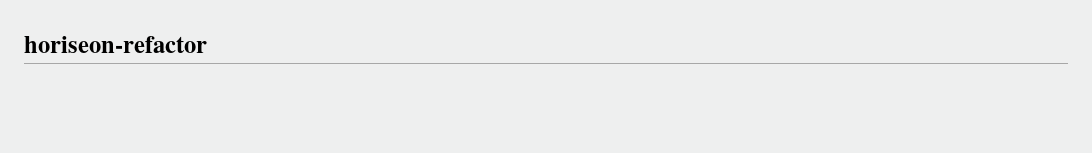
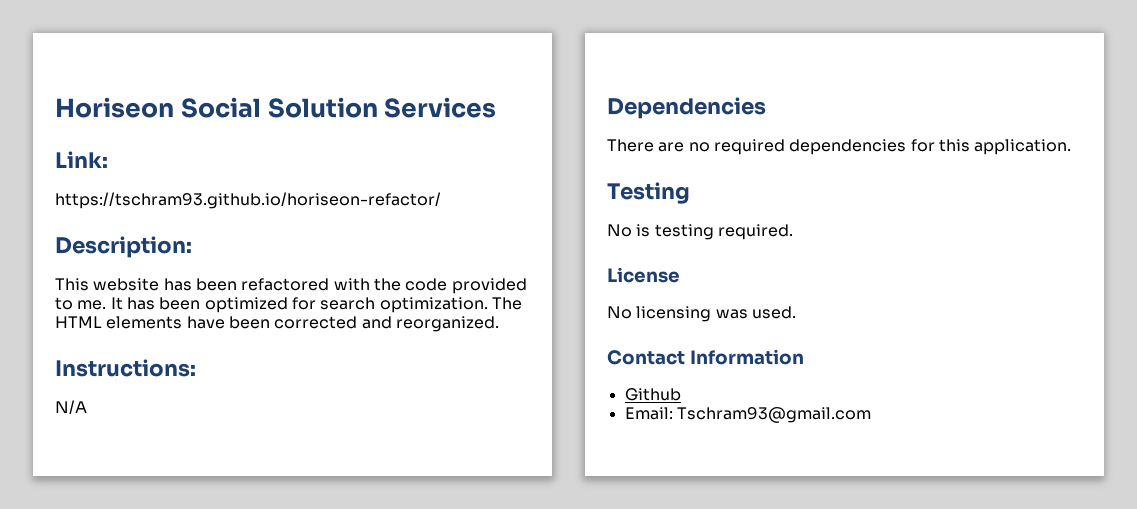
[24,36,207,53] horiseon-refactor -> [55,97,497,118] [55,151,108,168] [55,192,441,209] [55,236,192,258] [55,278,527,294] [55,297,522,313] [55,316,499,332] [55,359,196,377] [55,400,87,414] [607,97,766,119] [607,139,1072,155] [607,182,690,204] [607,224,793,240] [607,267,680,283] [607,306,796,322] [607,349,804,365] [624,388,681,401] [624,407,871,423] Horiseon Social Solution Services // Link: // https://tschram93.github.io/horiseon-refactor/ // Description: // This website has been refactored with the code provided to me. It has been optimized for search optimization. The HTML elements have been corrected and reorganized. // Instructions: // N/A // Dependencies // There are no required dependencies for this application. // Testing // No is testing required. // License // No licensing was used. // Contact Information // Github // Email: Tschram93@gmail.com

